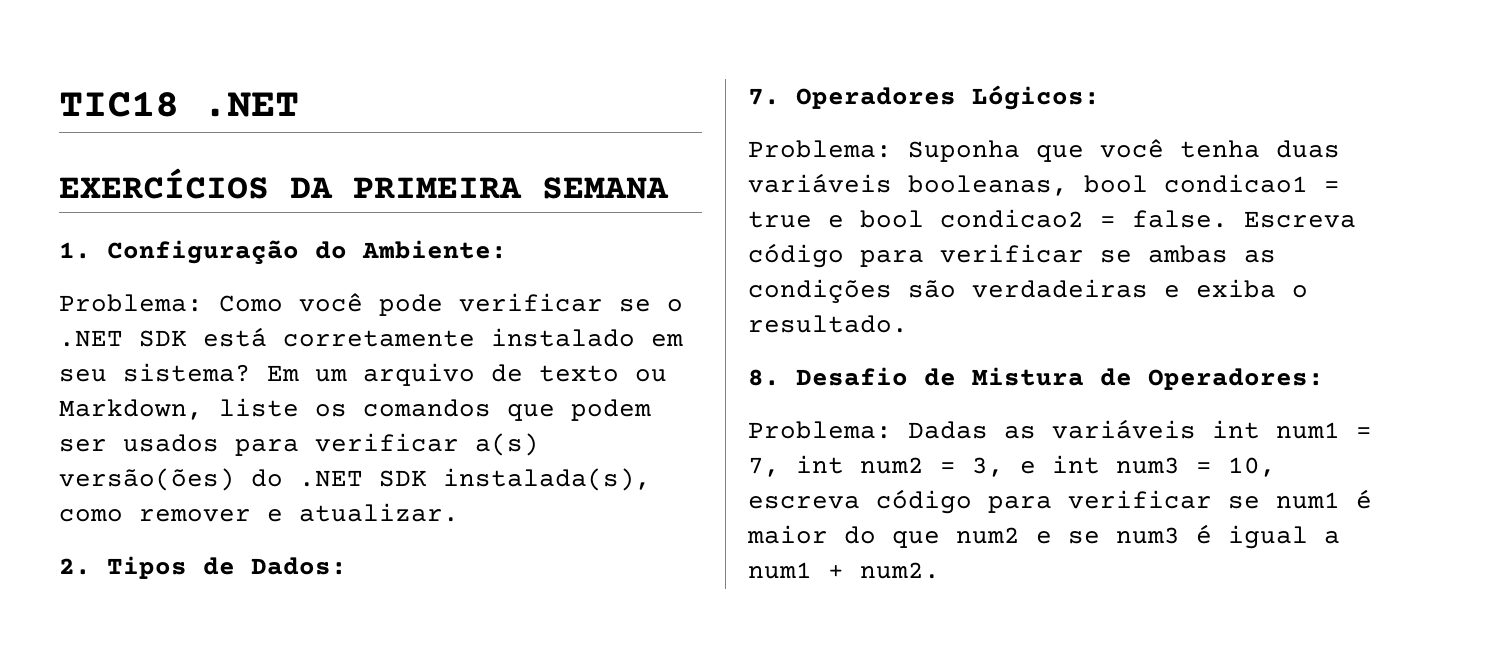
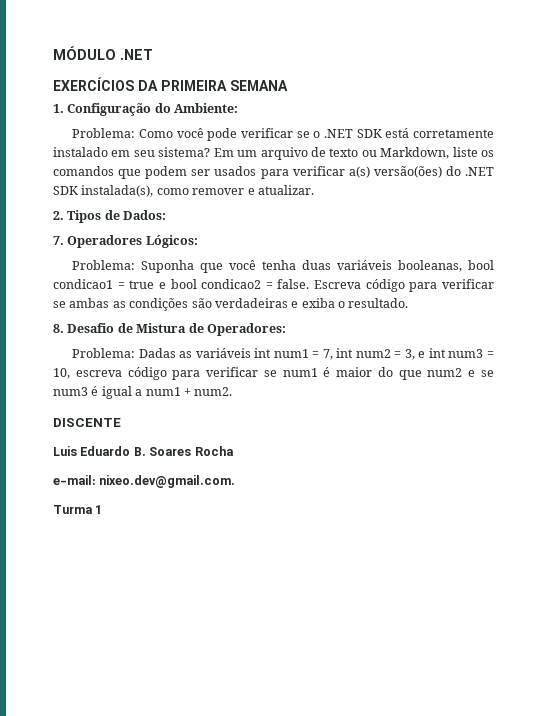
[59,91,179,117] TIC18 -> [53,46,116,60] MÓDULO
(940, 570) none -> [53,418,121,427] [53,446,234,456] [53,475,236,488] [53,505,103,514] // DISCENTE // Luis Eduardo B. Soares Rocha // e-mail: nixeo.dev@gmail.com. // Turma 1

